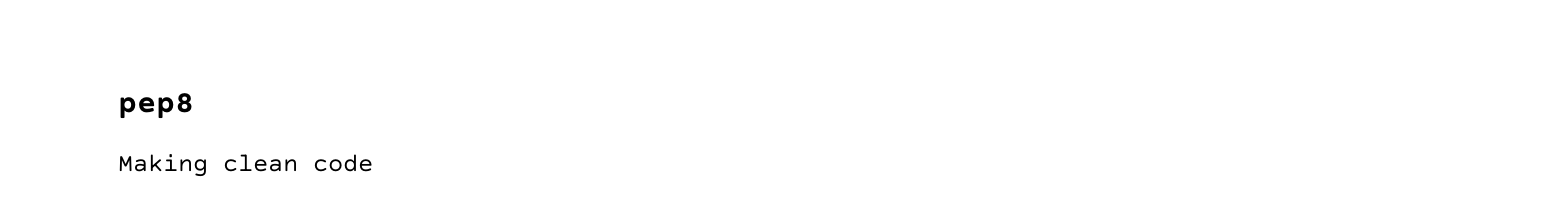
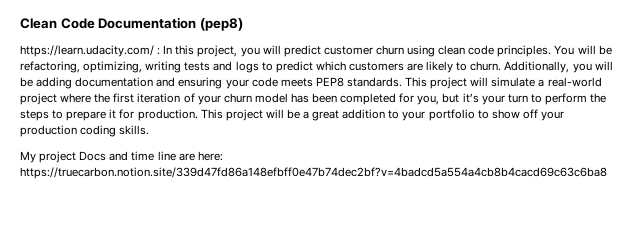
[118,93,194,119] [118,154,373,177] pep8 // Making clean code -> [20,17,243,31] [20,45,612,57] [20,61,613,73] [20,77,602,89] [20,93,607,105] [20,109,564,121] [20,125,150,137] [20,151,223,163] [20,167,607,179] Clean Code Documentation (pep8) // https://learn.udacity.com/ : In this project, you will predict customer churn using clean code principles. You will be refactoring, optimizing, writing tests and logs to predict which customers are likely to churn. Additionally, you will be adding documentation and ensuring your code meets PEP8 standards. This project will simulate a real-world project where the first iteration of your churn model has been completed for you, but it’s your turn to perform the steps to prepare it for production. This project will be a great addition to your portfolio to show off your production coding skills. // My project Docs and time line are here: https://truecarbon.notion.site/339d47fd86a148efbff0e47b74dec2bf?v=4badcd5a554a4cb8b4cacd69c63c6ba8

